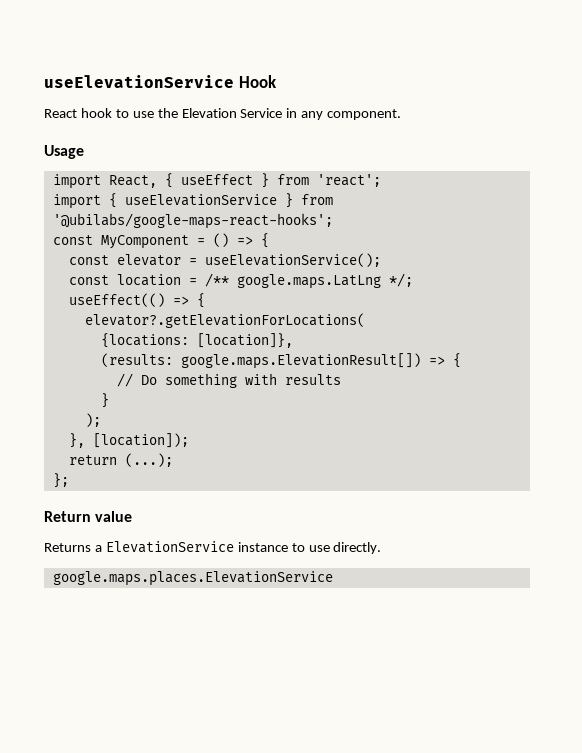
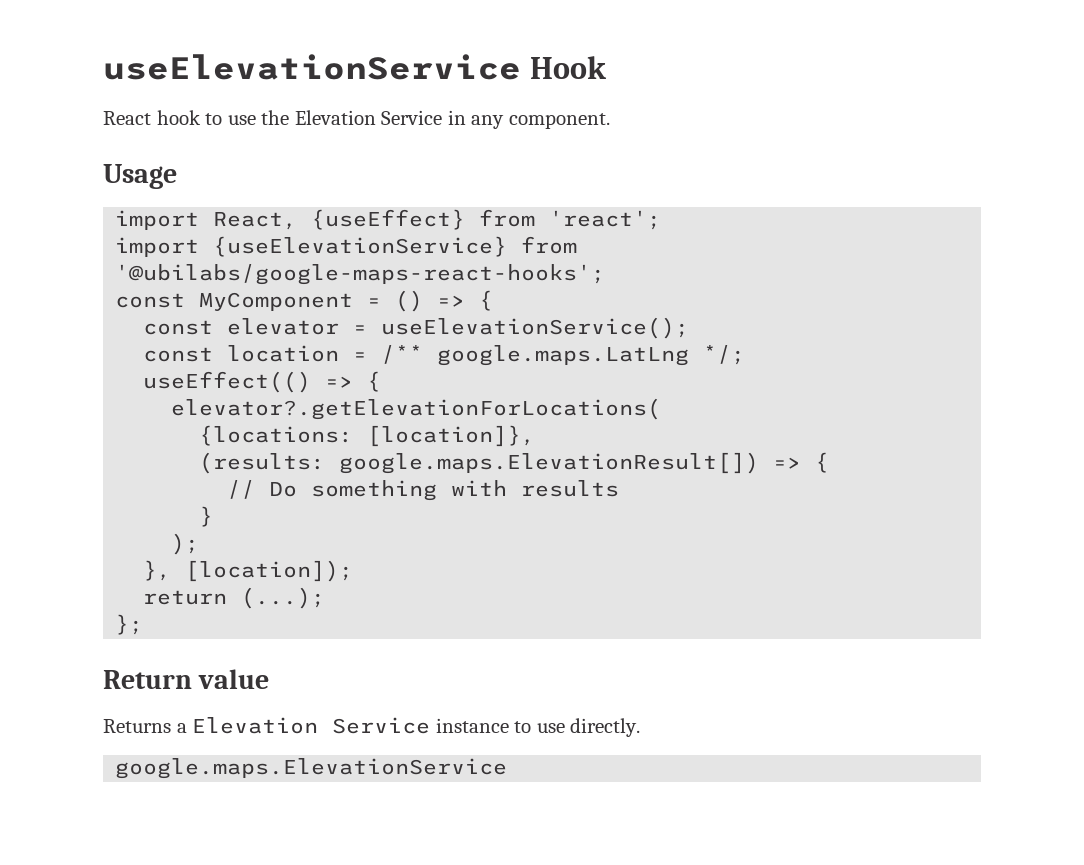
[164,173,269,188] { useEffect } -> [311,209,466,230] {useEffect}
[108,193,293,208] { useElevationService } -> [213,236,508,257] {useElevationService}
[105,541,234,553] ElevationService -> [192,717,431,734] Elevation Service
[52,571,333,586] google.maps.places.ElevationService -> [115,758,508,779] google.maps.ElevationService

